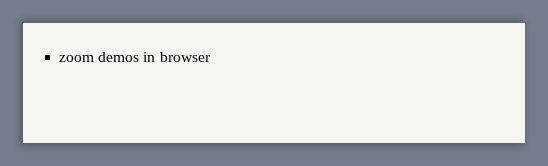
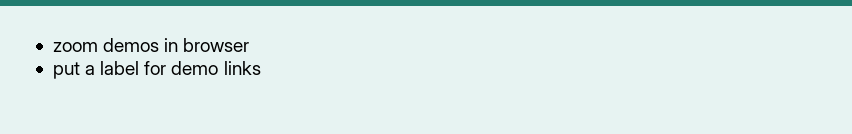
(211, 57) none -> [52,61,261,79] // put a label for demo links

